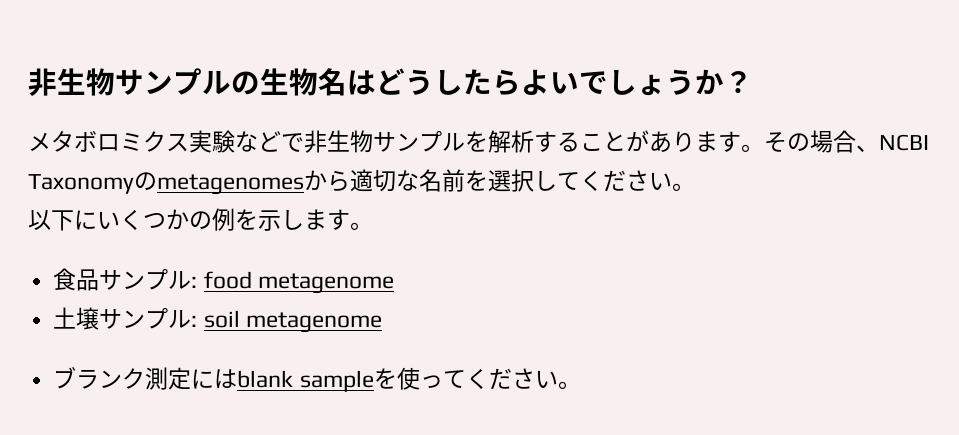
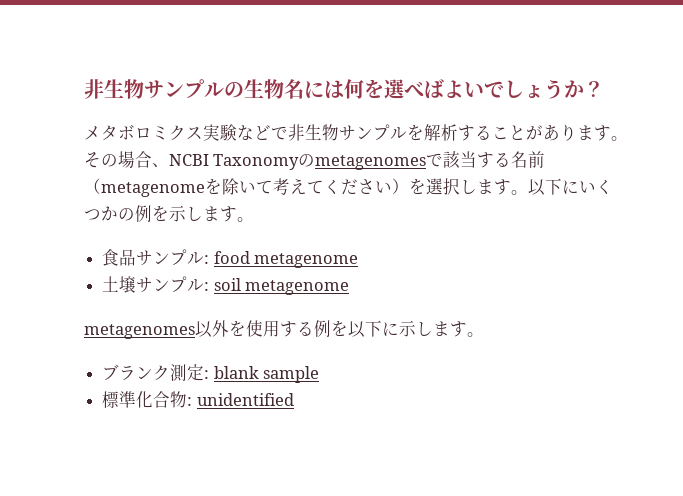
[347,68,521,96] はどうしたら -> [304,79,444,99] には何を選べば
[304,169,695,192] から適切な名前を選択してください。 // -> [426,151,546,169] [84,178,528,197] で該当する名前（metagenomeを除いて考えてください）を選択します。
(382, 322) none -> [84,320,484,339] // metagenomes以外を使用する例を以下に示します。
[191,369,238,389] には -> [204,370,210,379] :
[373,367,581,390] を使ってください。 -> [102,391,294,408] // 標準化合物: unidentified

